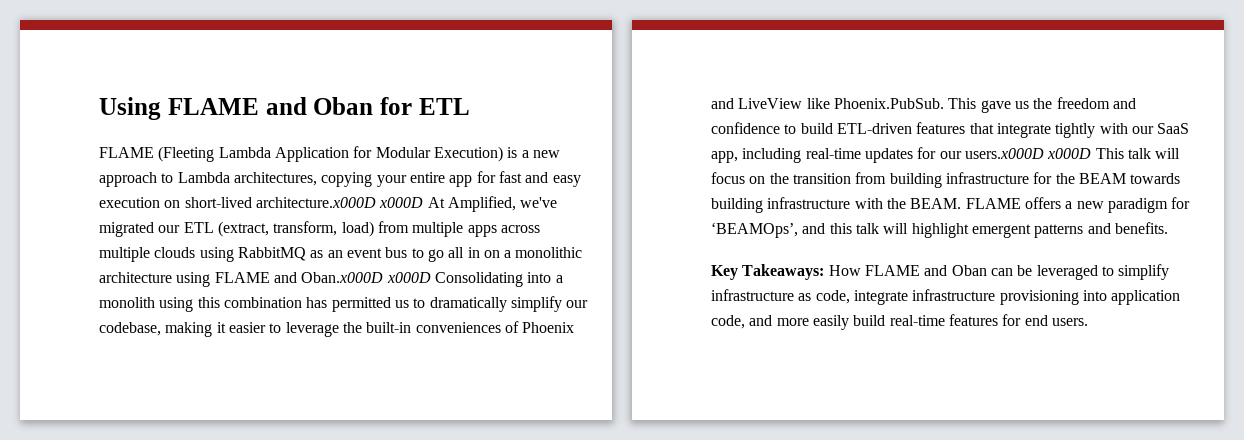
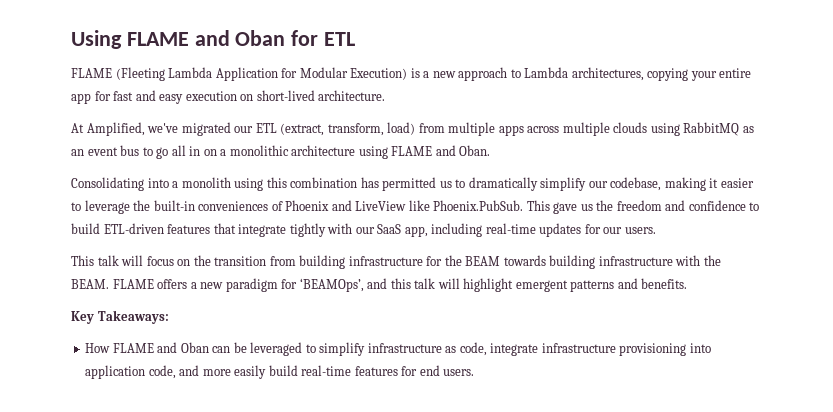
[255,197,424,208] architecture.x000D x000D -> [318,90,386,101] architecture. //
[301,272,431,283] Oban.x000D x000D -> [459,145,491,156] Oban. //
[964,148,1092,159] users.x000D x000D -> [624,227,656,234] users. //
(825, 272) none -> (169, 317) //

